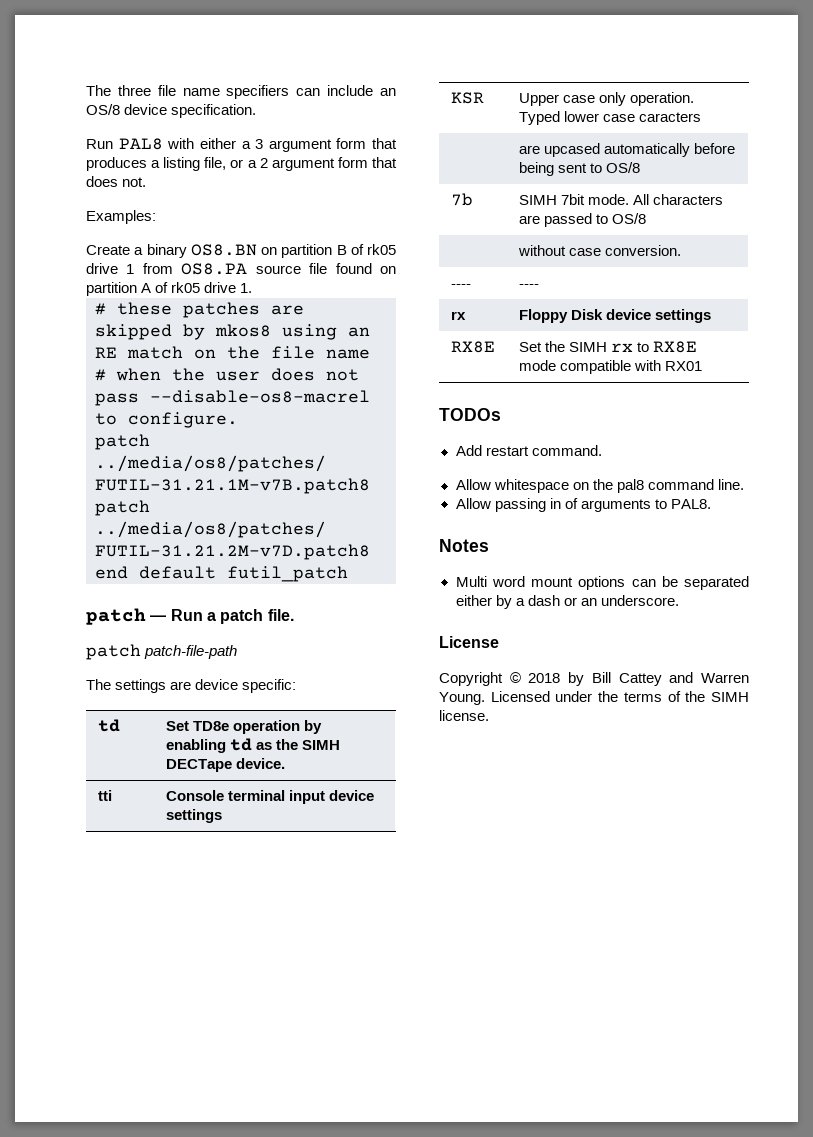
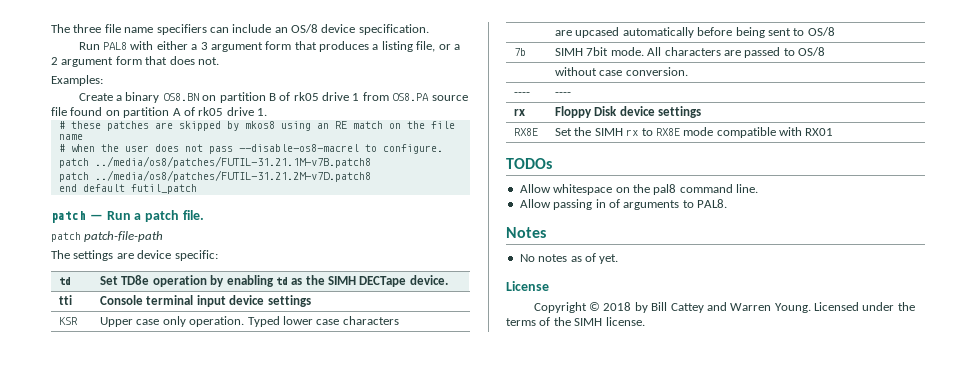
[638,112,701,122] caracters -> [342,316,399,325] characters
[455,445,602,456] // Add restart command. -> (552, 163) none
[455,576,749,590] [455,595,679,609] Multi word mount options can be separated either by a dash or an underscore. -> [519,253,619,264] No notes as of yet.

